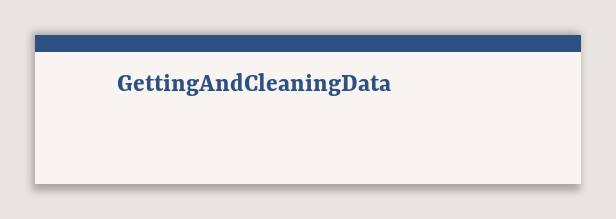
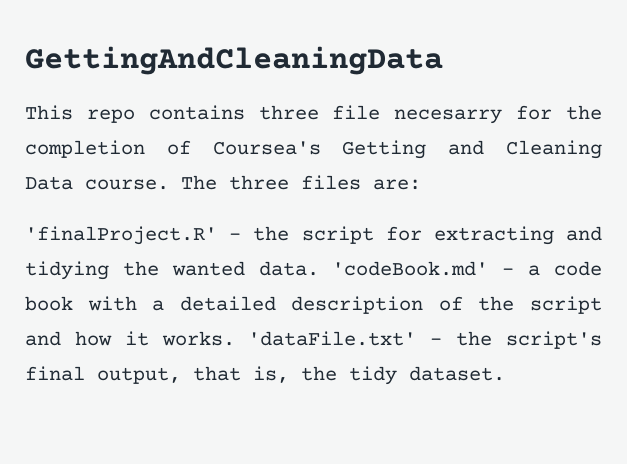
(391, 84) none -> [25,105,602,124] [25,140,602,159] [25,175,421,190] [25,226,602,245] [25,261,602,280] [25,296,602,314] [25,331,602,349] [25,366,505,385] // This repo contains three file necesarry for the completion of Coursea's Getting and Cleaning Data course. The three files are: // 'finalProject.R' - the script for extracting and tidying the wanted data. 'codeBook.md' - a code book with a detailed description of the script and how it works. 'dataFile.txt' - the script's final output, that is, the tidy dataset.

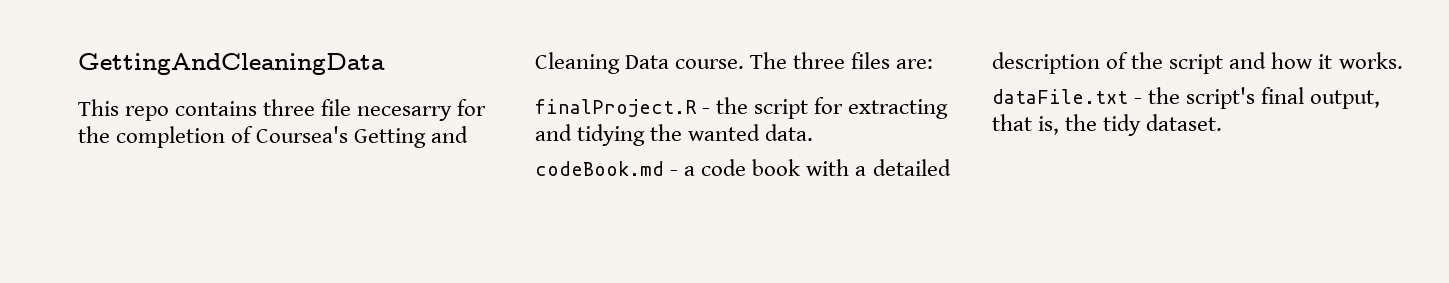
[25,226,217,245] 'finalProject.R' -> [535,99,697,117] finalProject.R
[332,261,489,276] 'codeBook.md' -> [535,161,664,176] // codeBook.md
[248,331,417,346] 'dataFile.txt' -> [992,89,1128,104] // dataFile.txt

